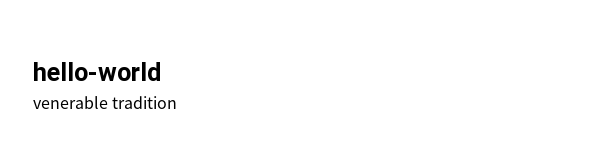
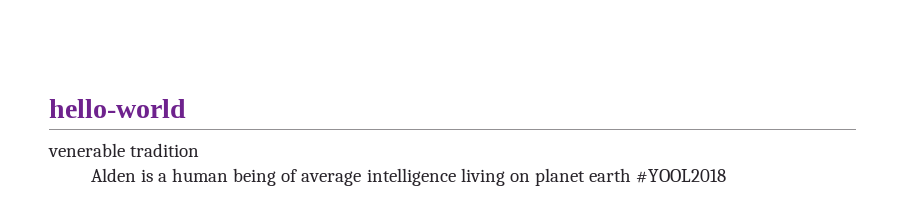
(178, 102) none -> [90,168,727,186] // Alden is a human being of average intelligence living on planet earth #YOOL2018

